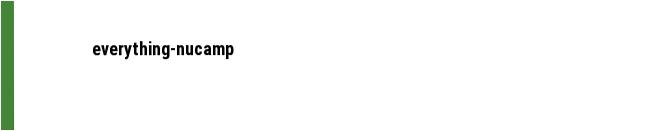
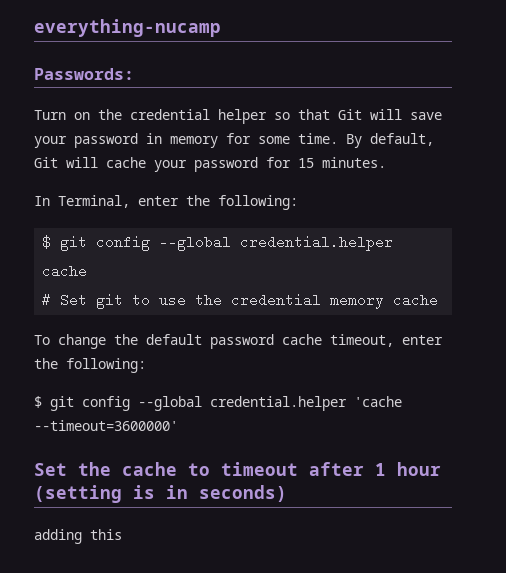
(234, 50) none -> [34,68,134,80] [34,109,442,124] [34,133,434,148] [34,157,386,172] [34,195,298,210] [42,235,394,251] [42,264,88,278] [42,293,439,309] [34,334,443,349] [34,358,146,373] [34,396,402,411] [34,420,178,431] [34,462,441,476] [34,485,287,503] [34,529,122,544] // Passwords: // Turn on the credential helper so that Git will save your password in memory for some time. By default, Git will cache your password for 15 minutes. // In Terminal, enter the following: // $ git config --global credential.helper cache // # Set git to use the credential memory cache // To change the default password cache timeout, enter the following: // $ git config --global credential.helper 'cache --timeout=3600000' // Set the cache to timeout after 1 hour (setting is in seconds) // adding this

